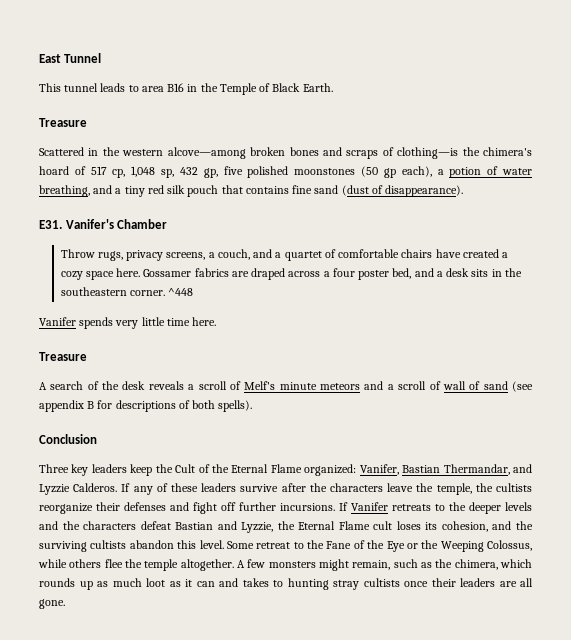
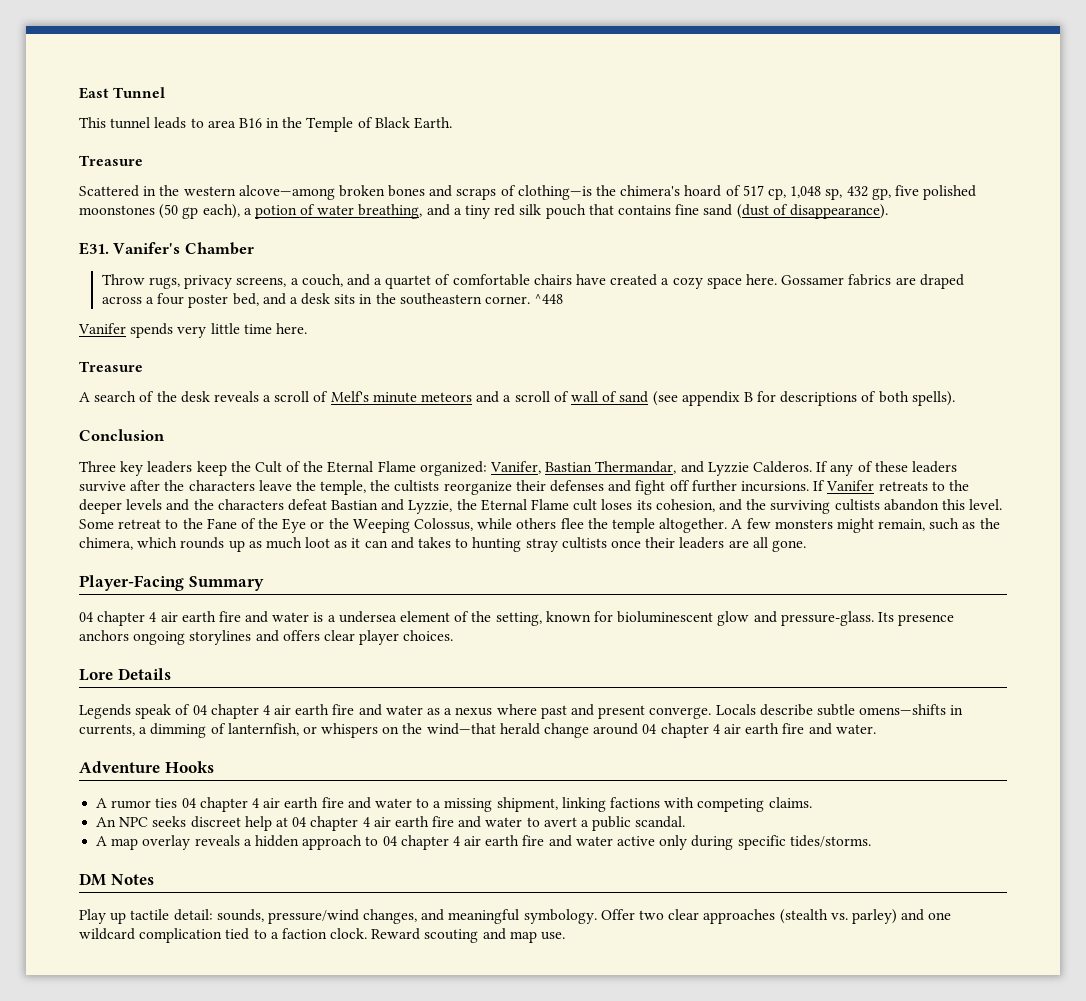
(65, 604) none -> [79,575,264,591] [79,611,955,626] [79,630,454,645] [79,668,171,681] [79,704,964,719] [79,723,876,738] [79,761,214,773] [96,797,812,812] [96,816,686,831] [96,835,871,850] [79,873,154,886] [79,909,952,924] [79,928,566,943] // Player-Facing Summary // 04 chapter 4 air earth fire and water is a undersea element of the setting, known for bioluminescent glow and pressure-glass. Its presence anchors ongoing storylines and offers clear player choices. // Lore Details // Legends speak of 04 chapter 4 air earth fire and water as a nexus where past and present converge. Locals describe subtle omens—shifts in currents, a dimming of lanternfish, or whispers on the wind—that herald change around 04 chapter 4 air earth fire and water. // Adventure Hooks // A rumor ties 04 chapter 4 air earth fire and water to a missing shipment, linking factions with competing claims. // An NPC seeks discreet help at 04 chapter 4 air earth fire and water to avert a public scandal. // A map overlay reveals a hidden approach to 04 chapter 4 air earth fire and water active only during specific tides/storms. // DM Notes // Play up tactile detail: sounds, pressure/wind changes, and meaningful symbology. Offer two clear approaches (stealth vs. parley) and one wildcard complication tied to a faction clock. Reward scouting and map use.

